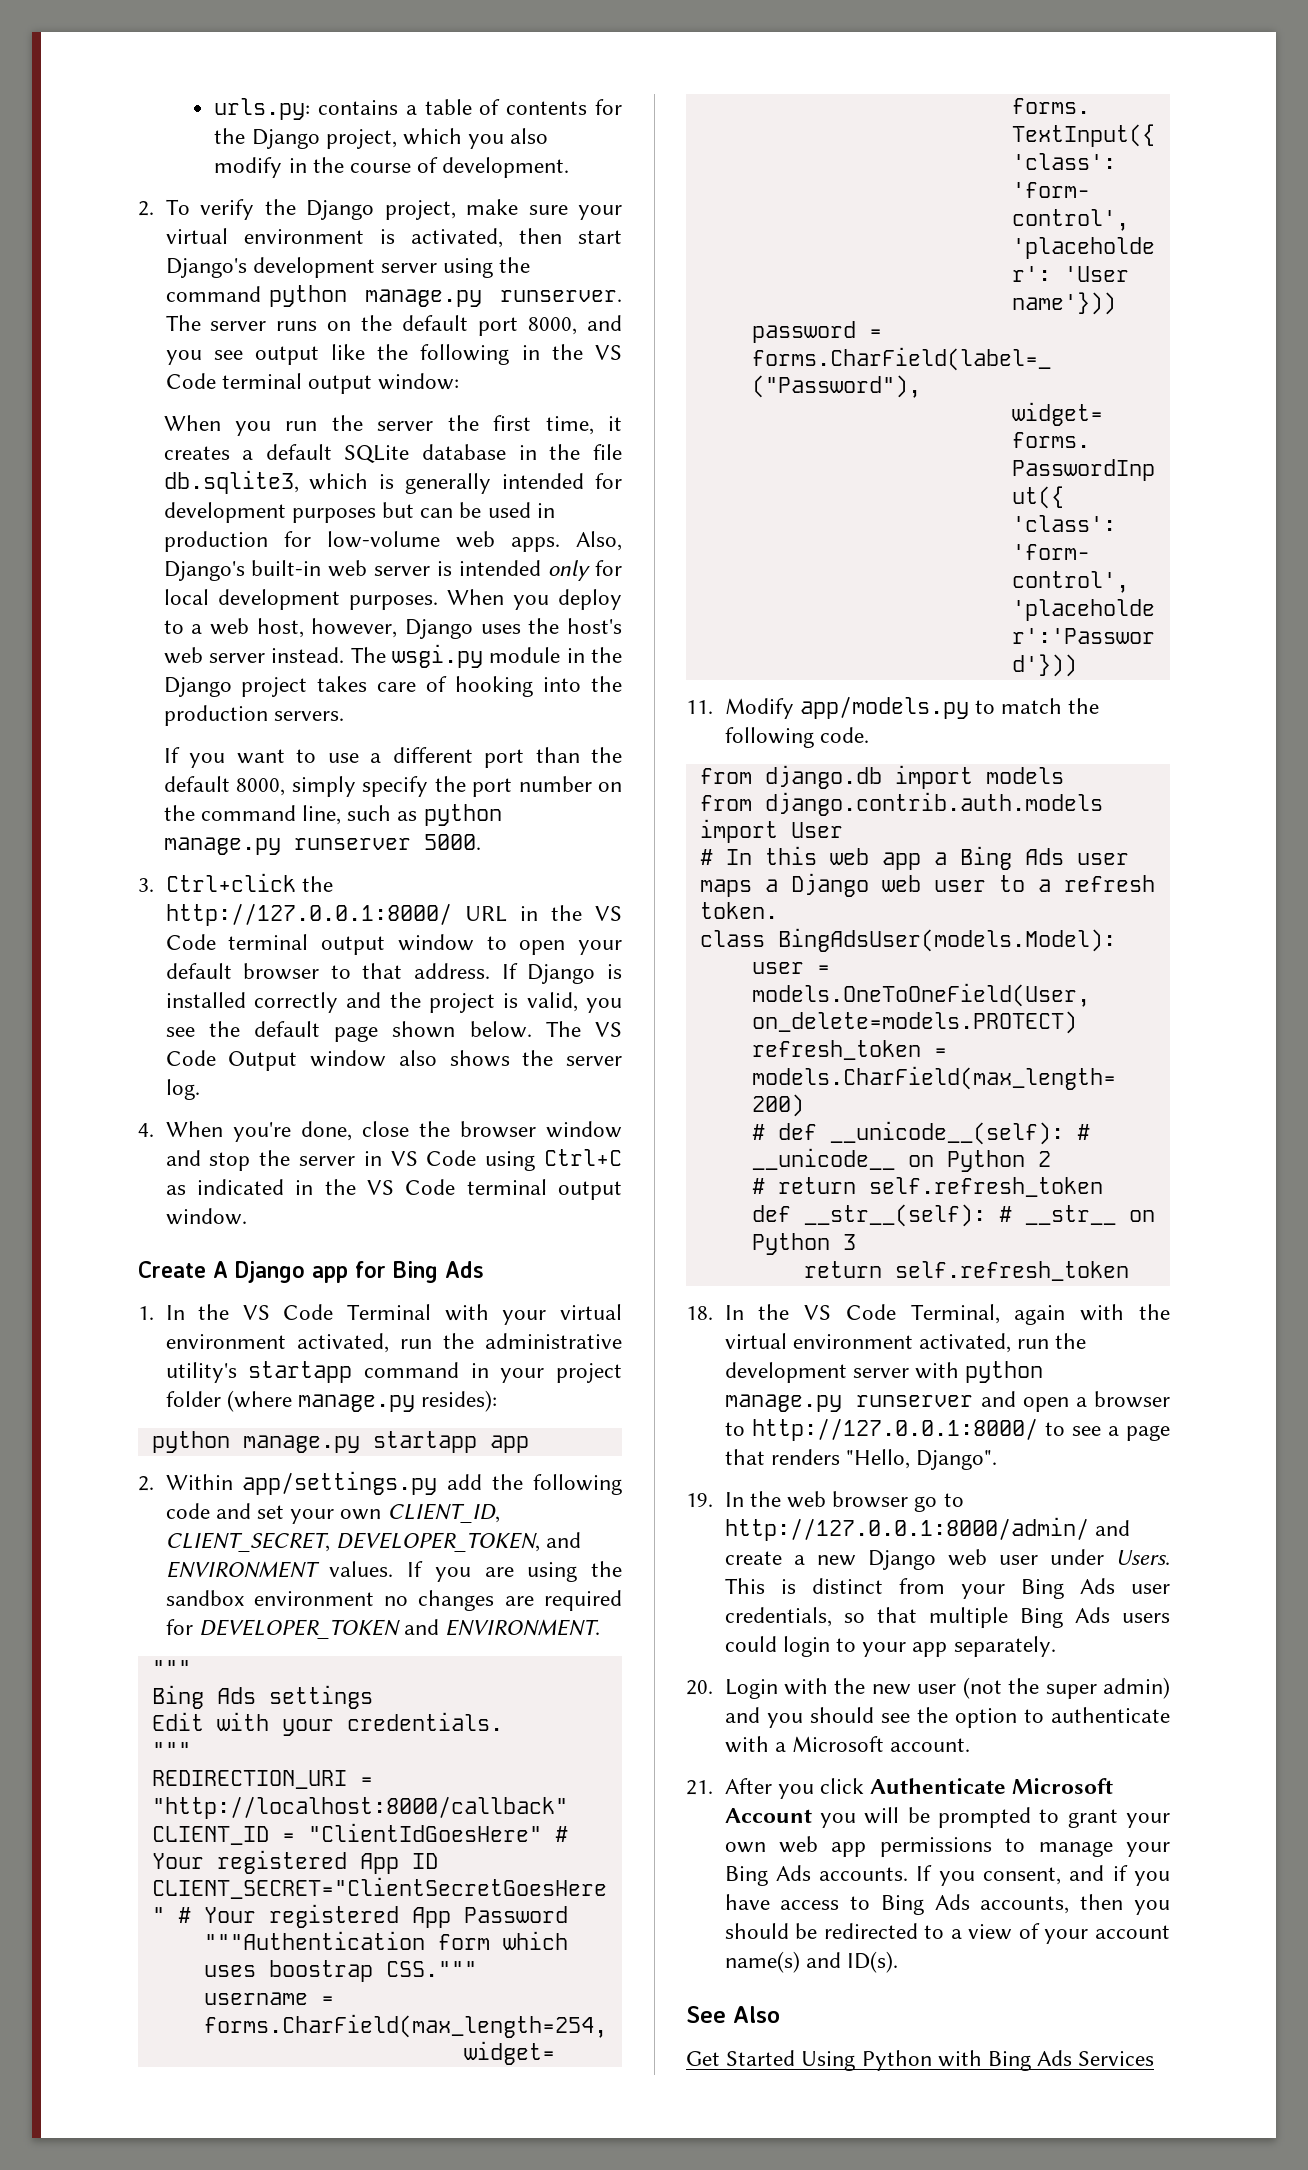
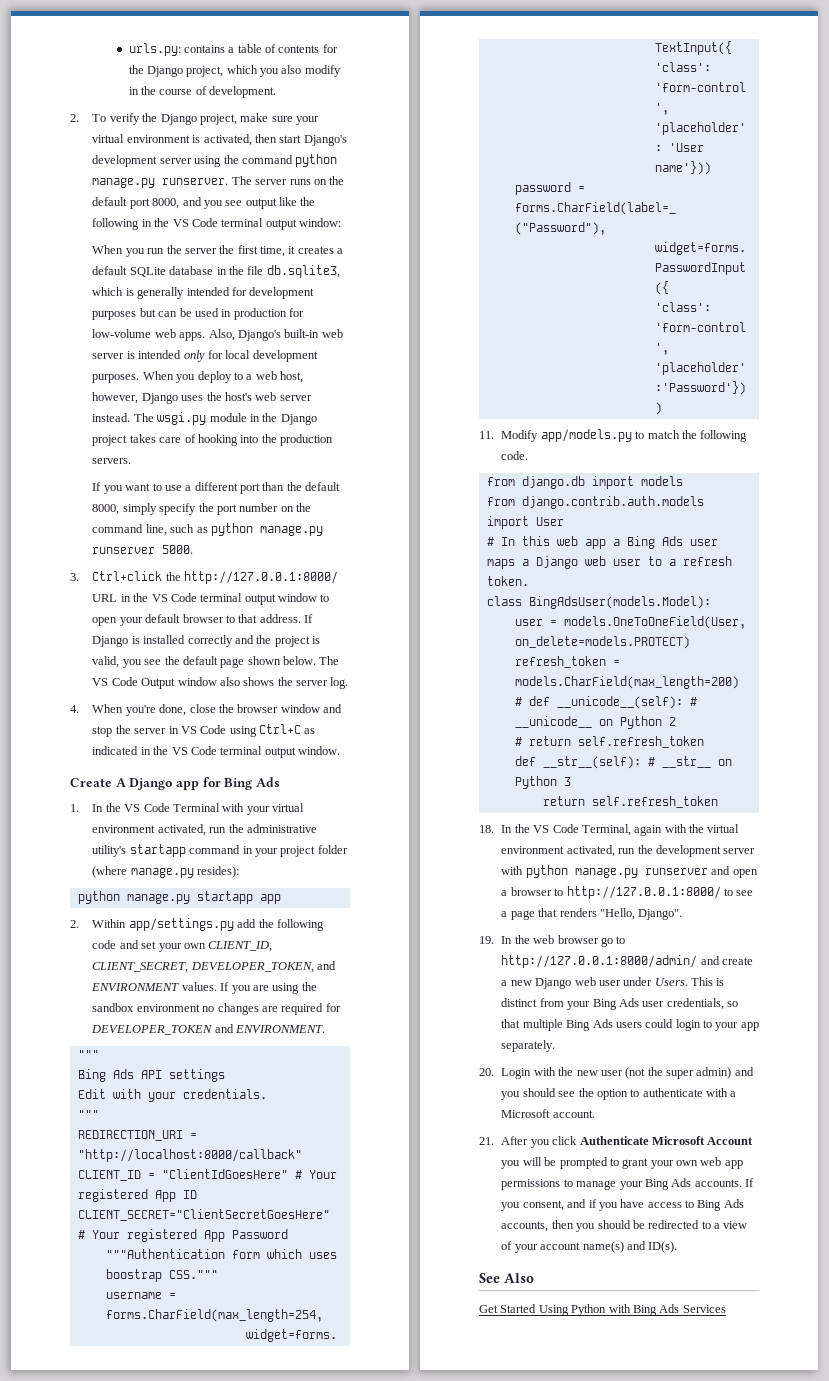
(256, 1695) none -> [140,1070,162,1079] API

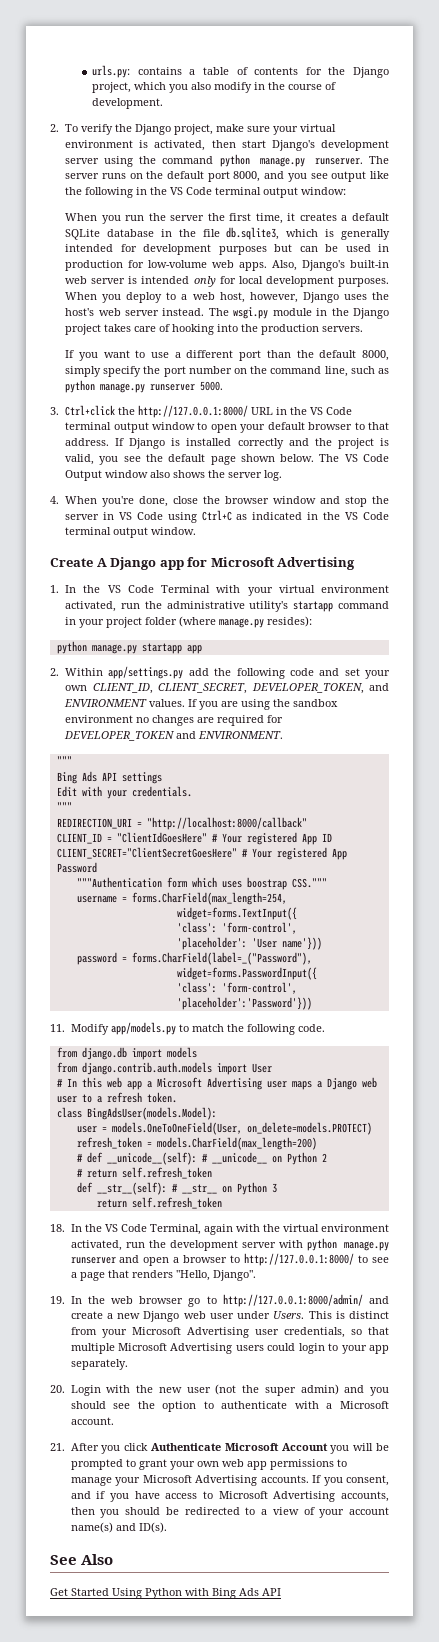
[224,777,280,790] Bing Ads -> [210,557,356,570] Microsoft Advertising
[626,536,683,549] Bing Ads -> [156,1077,262,1090] Microsoft Advertising
[592,998,639,1010] Bing Ads -> [131,1327,249,1338] Microsoft Advertising
[566,1019,613,1031] Bing Ads -> [117,1343,233,1354] Microsoft Advertising
[644,1178,692,1190] Bing Ads -> [142,1475,257,1486] Microsoft Advertising
[697,1199,744,1211] Bing Ads -> [218,1491,336,1502] Microsoft Advertising
[682,1305,726,1313] Services -> [262,1588,281,1596] API

